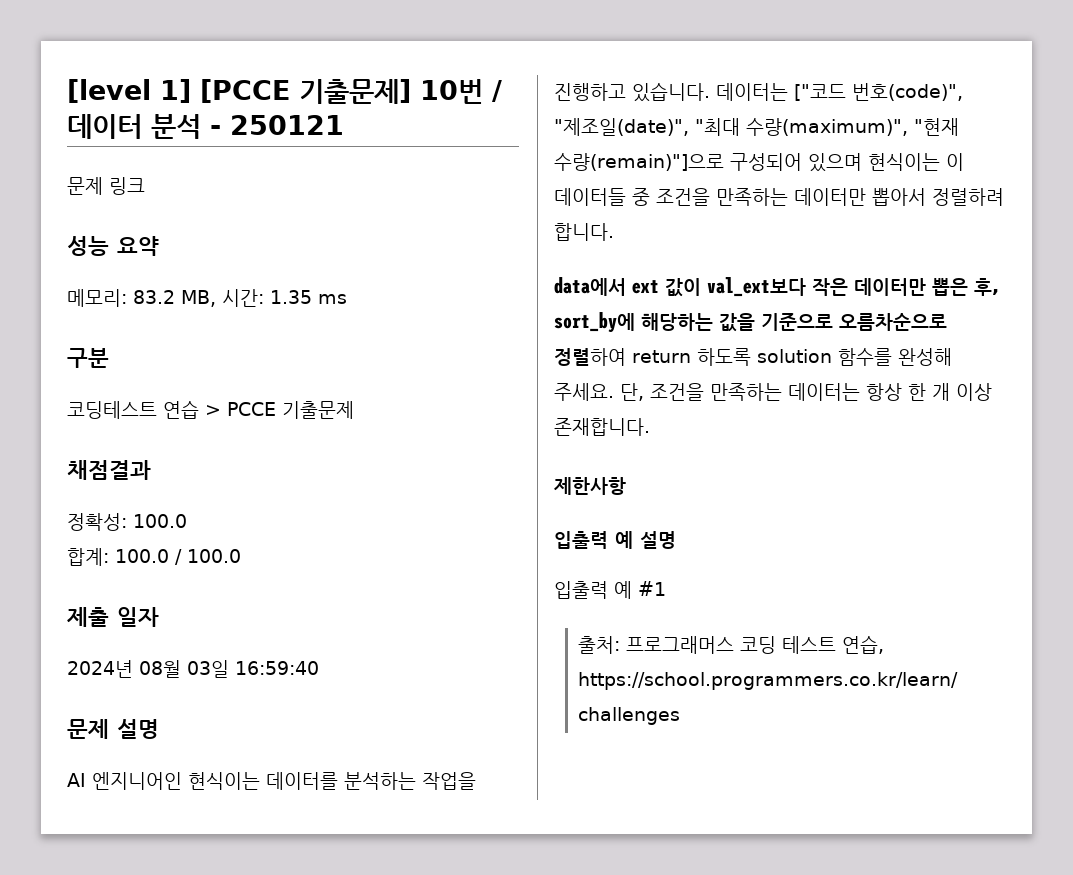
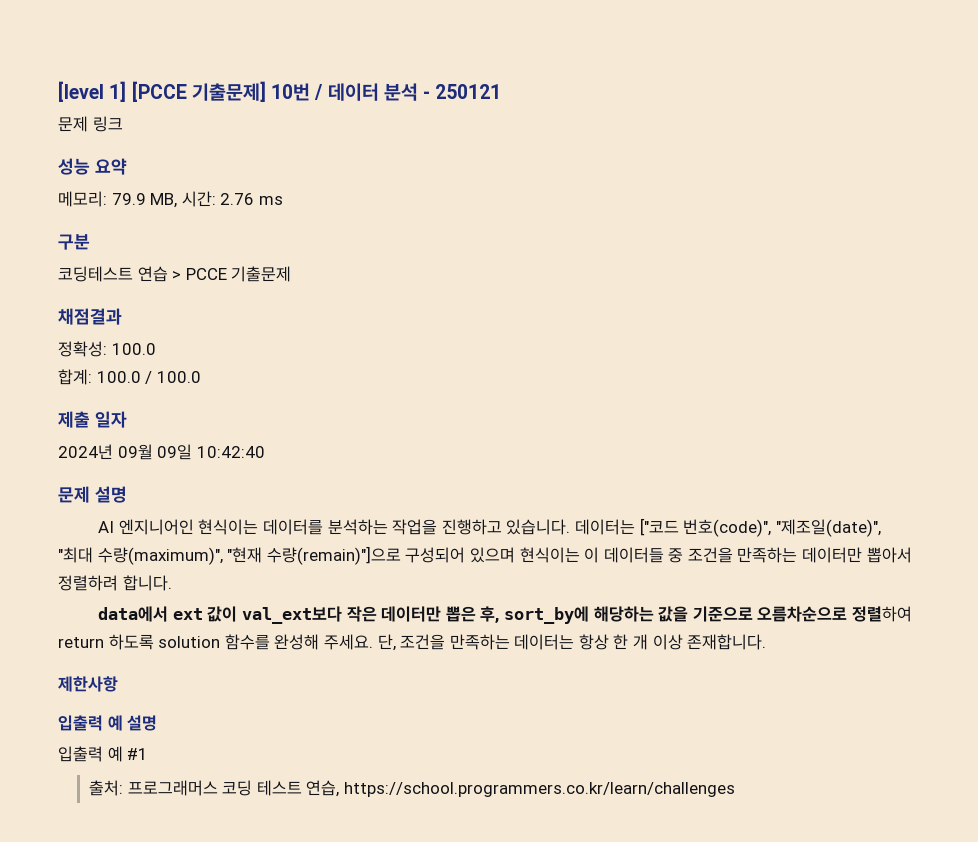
[133,290,175,304] 83.2 -> [111,193,146,205] 79.9
[270,290,312,304] 1.35 -> [220,193,255,205] 2.76
[139,660,319,678] 08월 03일 16:59:40 -> [117,444,265,460] 09월 09일 10:42:40

